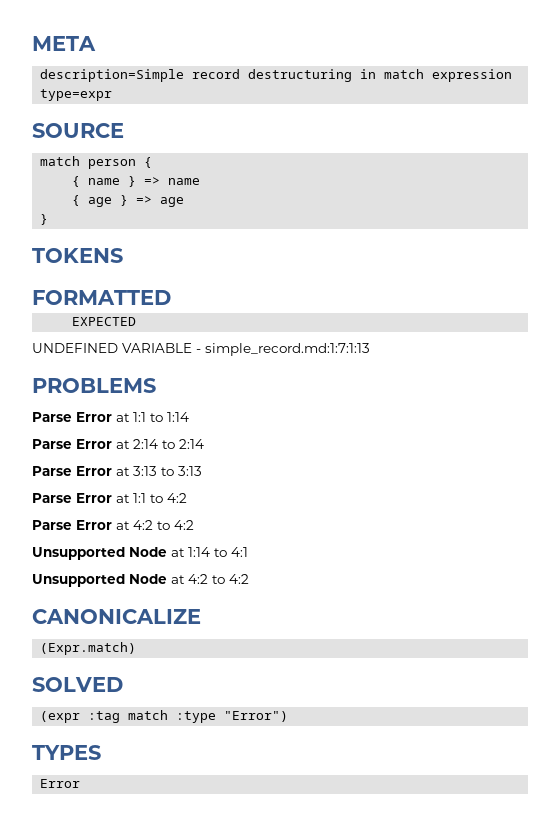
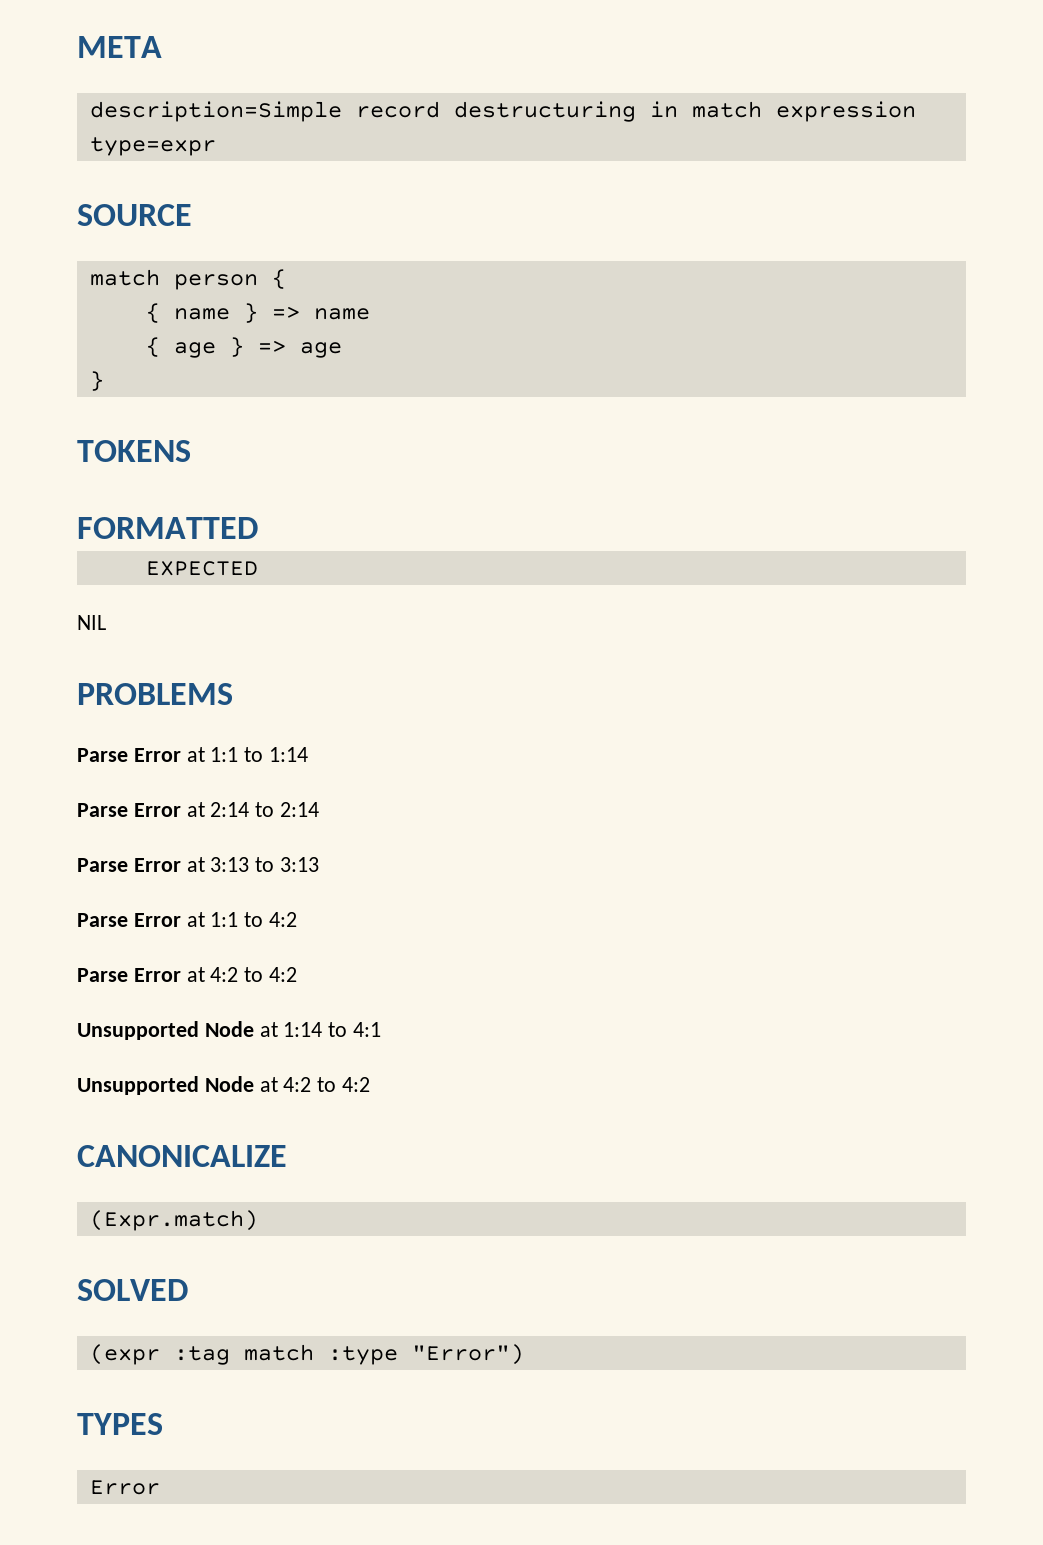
[32,343,370,356] UNDEFINED VARIABLE - simple_record.md:1:7:1:13 -> [77,615,106,630] NIL

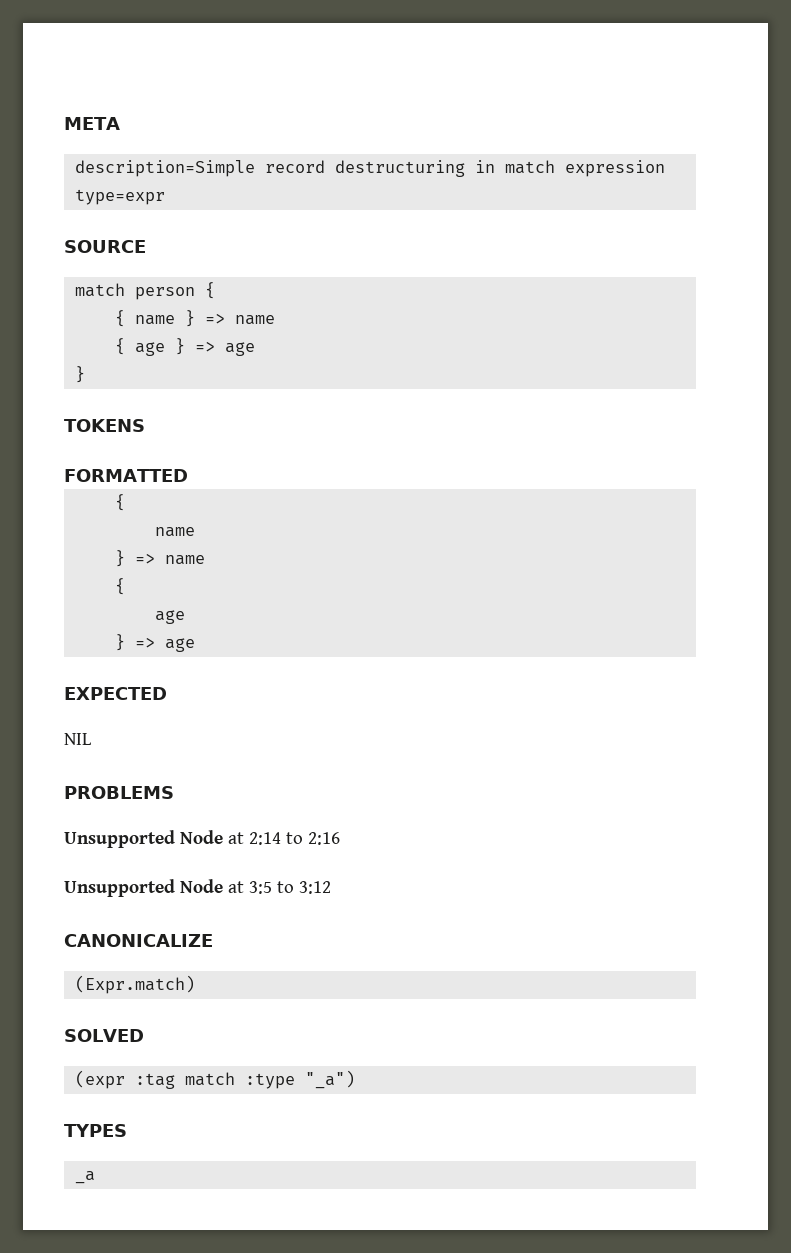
[145,561,258,576] [77,615,106,630] [77,683,233,705] [77,747,309,762] [77,802,320,817] [77,857,320,872] [77,912,298,927] [77,967,298,982] [77,1021,382,1040] [77,1076,371,1095] EXPECTED // NIL // PROBLEMS // Parse Error at 1:1 to 1:14 // Parse Error at 2:14 to 2:14 // Parse Error at 3:13 to 3:13 // Parse Error at 1:1 to 4:2 // Parse Error at 4:2 to 4:2 // Unsupported Node at 1:14 to 4:1 // Unsupported Node at 4:2 to 4:2 -> [115,494,126,511] [155,527,196,537] [115,550,206,567] [115,578,126,595] [155,610,186,624] [115,634,196,652] [64,687,167,700] [64,733,91,745] [64,786,174,799] [64,830,340,848] [64,879,331,897] { // name // } => name // { // age // } => age // EXPECTED // NIL // PROBLEMS // Unsupported Node at 2:14 to 2:16 // Unsupported Node at 3:5 to 3:12
[411,1344,524,1365] "Error") -> [305,1070,356,1089] "_a")
[89,1480,160,1495] Error -> [75,1171,96,1184] _a

